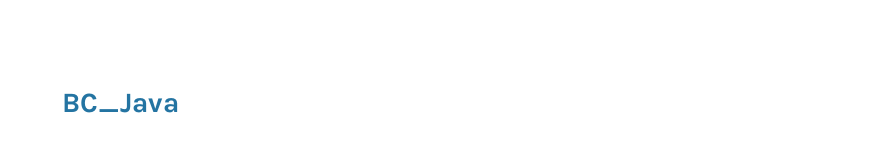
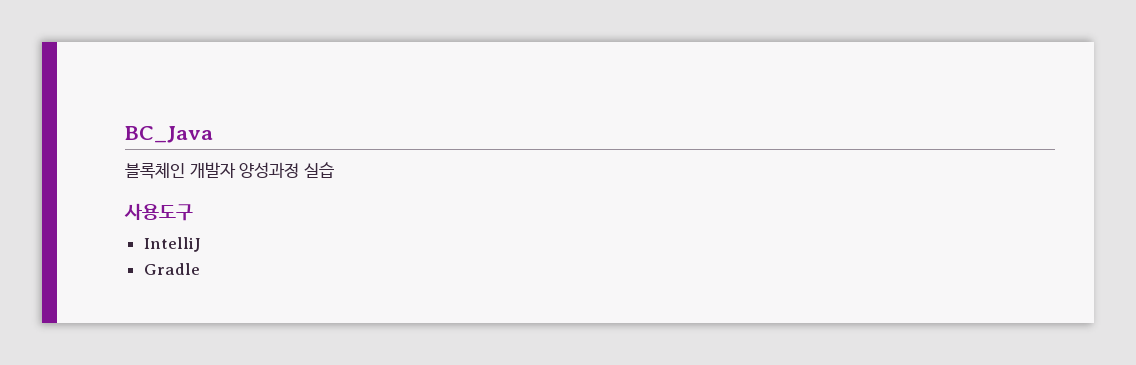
(179, 103) none -> [125,162,334,179] [124,203,193,221] [143,237,201,252] [143,263,200,275] // 블록체인 개발자 양성과정 실습 // 사용도구 // IntelliJ // Gradle

